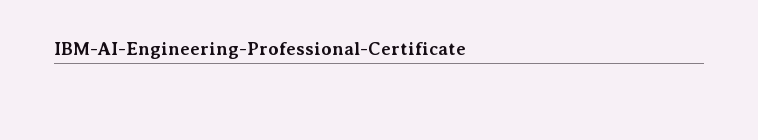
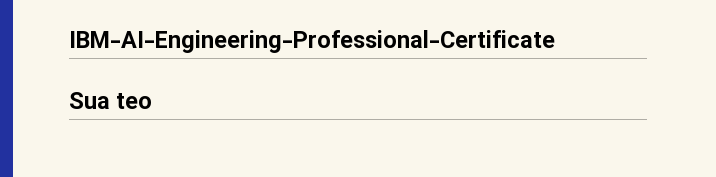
(466, 50) none -> [69,92,153,109] // Sua teo

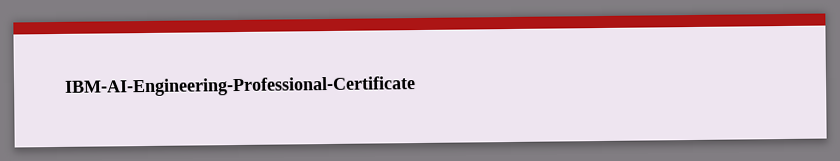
[69,92,153,109] // Sua teo -> (416, 86) none

